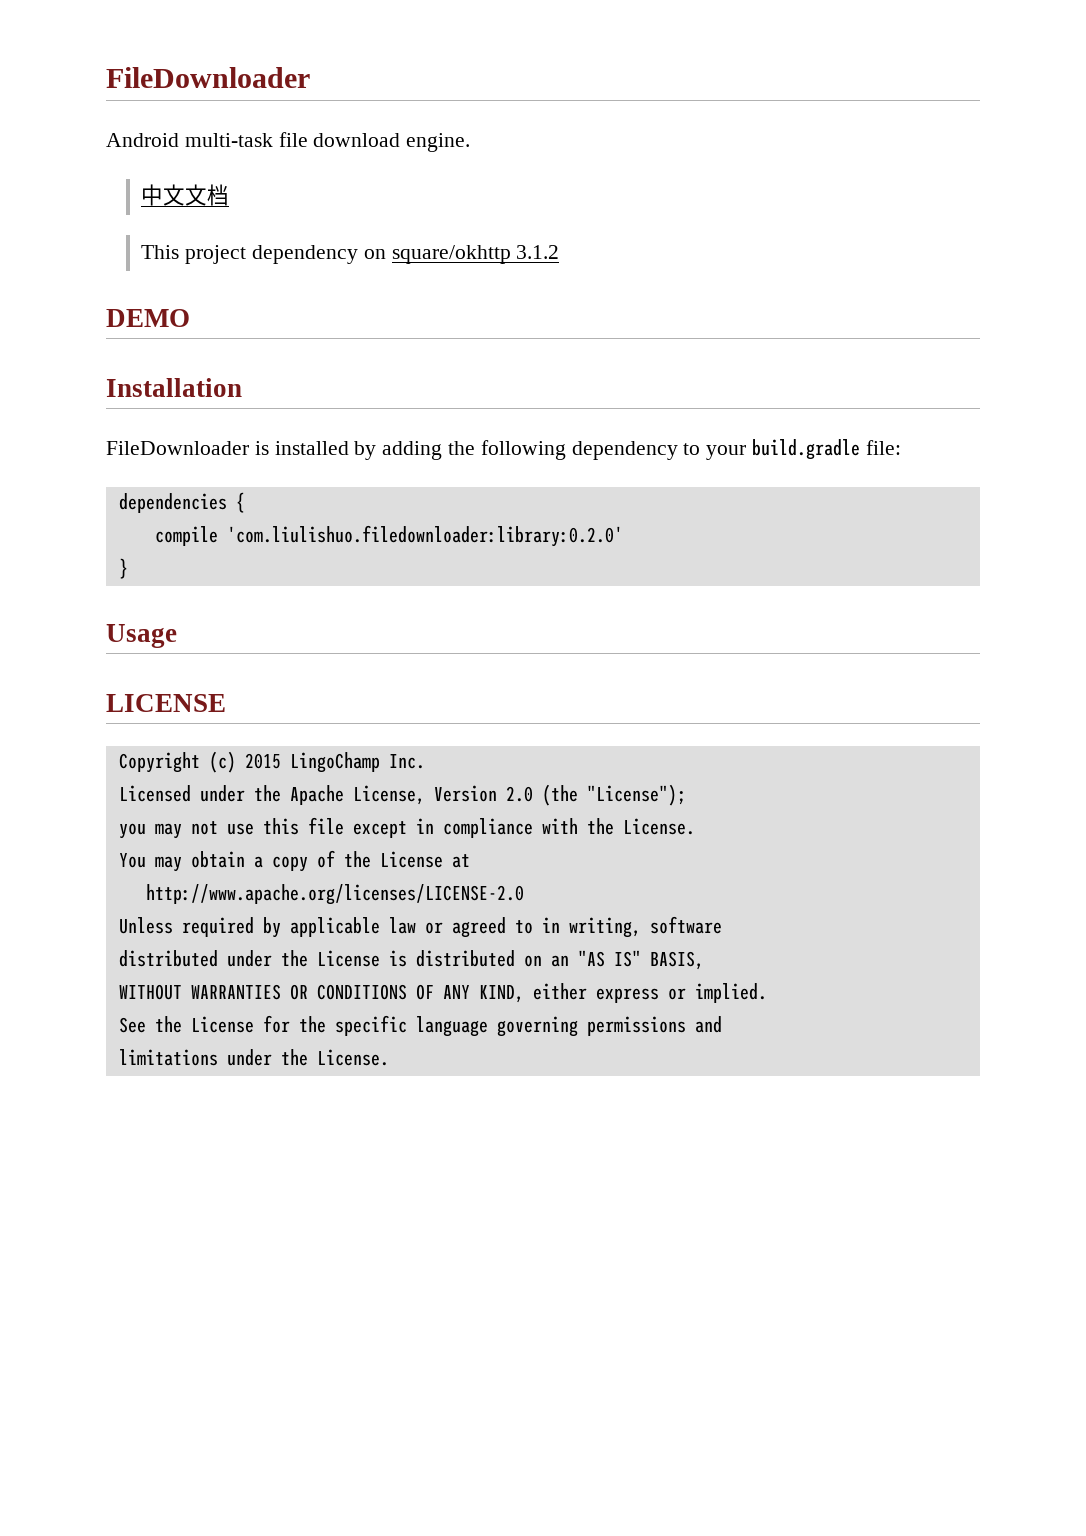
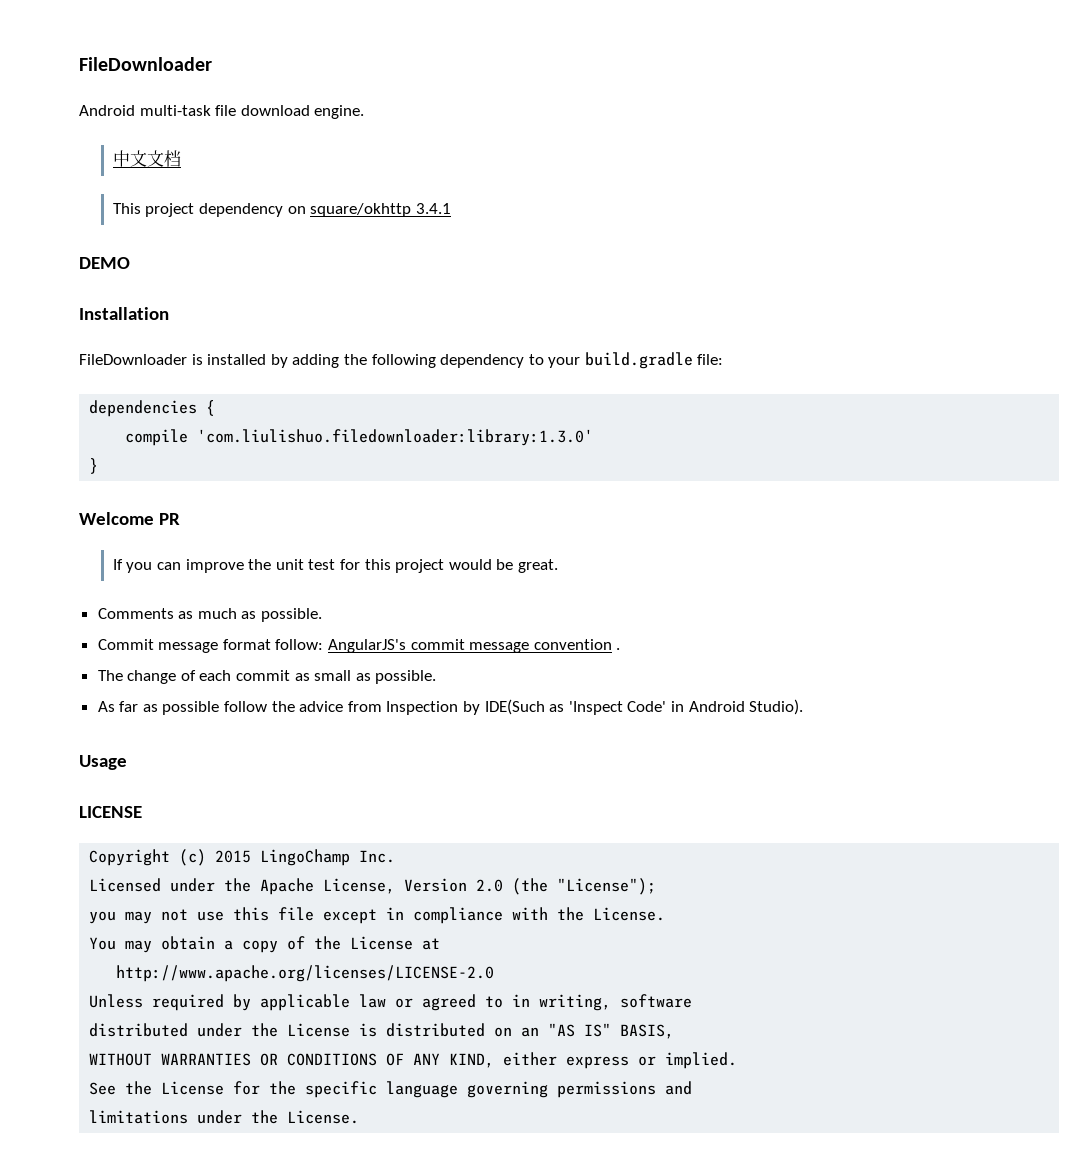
[516,245,560,259] 3.1.2 -> [415,203,451,214] 3.4.1
[226,525,623,547] 'com.liulishuo.filedownloader:library:0.2.0' -> [197,429,594,446] 'com.liulishuo.filedownloader:library:1.3.0'
(128, 568) none -> [79,512,180,525] [112,559,558,573] [97,608,323,622] [97,639,621,653] [97,670,437,684] [97,699,804,715] // Welcome PR // If you can improve the unit test for this project would be great. // Comments as much as possible. // Commit message format follow: AngularJS's commit message convention . // The change of each commit as small as possible. // As far as possible follow the advice from Inspection by IDE(Such as 'Inspect Code' in Android Studio).

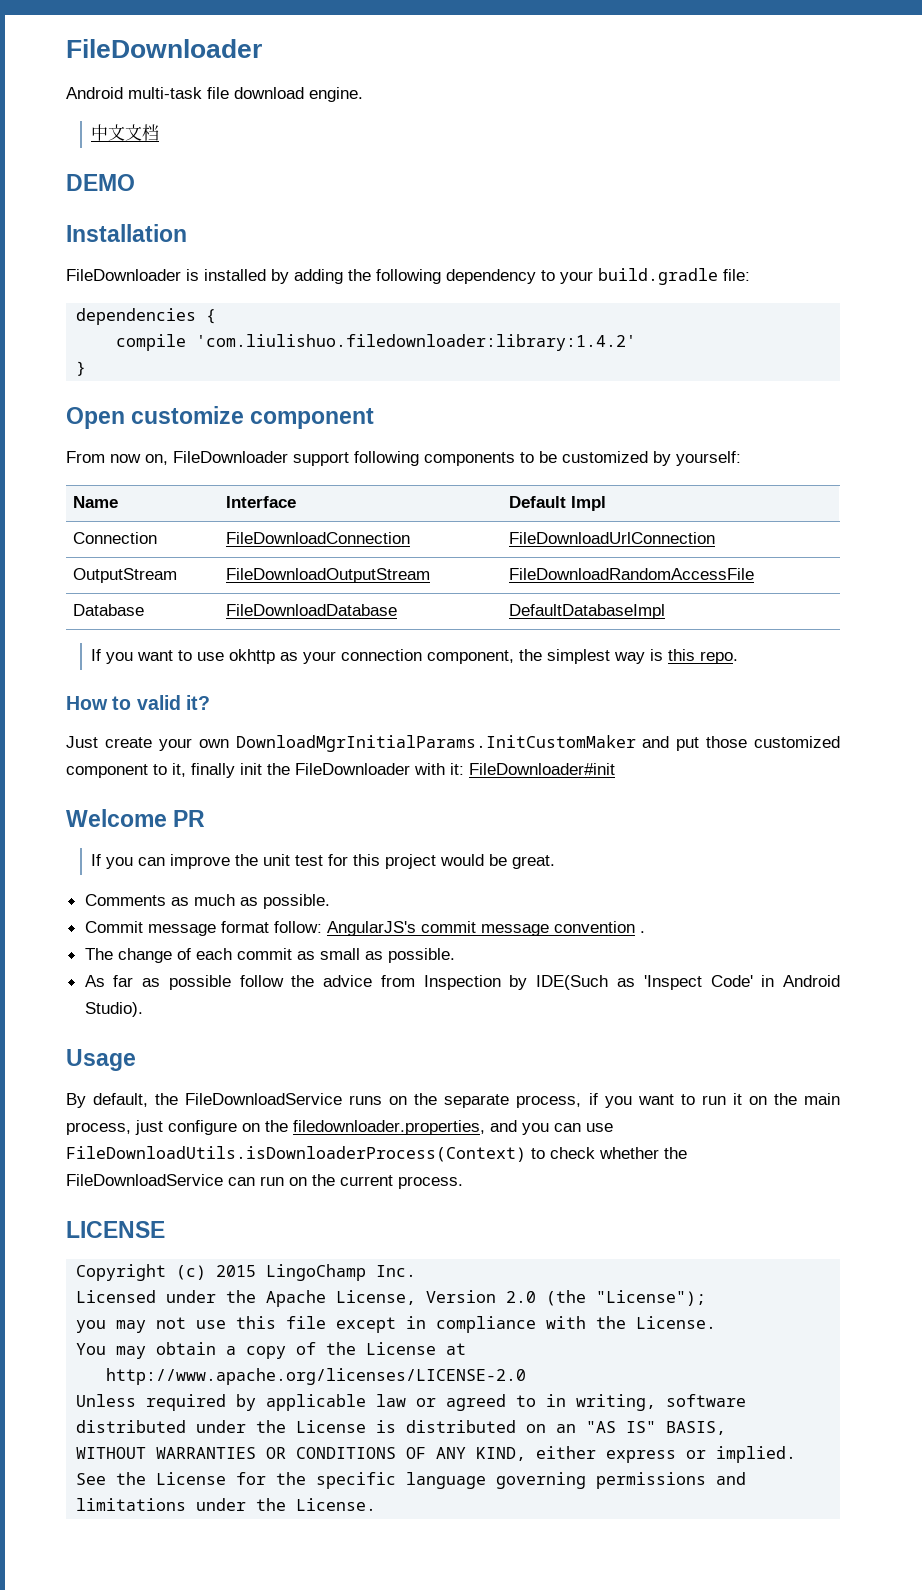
[112,203,451,217] // This project dependency on square/okhttp 3.4.1 -> (160, 132) none
[197,429,594,446] 'com.liulishuo.filedownloader:library:1.3.0' -> [196,334,637,351] 'com.liulishuo.filedownloader:library:1.4.2'
(99, 466) none -> [66,406,375,429] [66,451,741,466] [72,496,118,508] [225,496,296,508] [508,496,606,511] [72,532,157,544] [225,532,410,544] [508,532,715,544] [72,568,177,583] [225,568,430,583] [508,568,754,580] [72,604,144,616] [225,604,397,616] [508,604,665,619] [91,649,739,664] [66,695,210,710] [66,735,840,752] [66,763,615,778] // Open customize component // From now on, FileDownloader support following components to be customized by yourself: // Name | Interface | Default Impl // Connection | FileDownloadConnection | FileDownloadUrlConnection // OutputStream | FileDownloadOutputStream | FileDownloadRandomAccessFile // Database | FileDownloadDatabase | DefaultDatabaseImpl // If you want to use okhttp as your connection component, the simplest way is this repo. // How to valid it? // Just create your own DownloadMgrInitialParams.InitCustomMaker and put those customized component to it, finally init the FileDownloader with it: FileDownloader#init
(127, 762) none -> [66,1093,840,1108] [66,1120,613,1135] [66,1146,687,1162] [66,1174,463,1189] // By default, the FileDownloadService runs on the separate process, if you want to run it on the main process, just configure on the filedownloader.properties, and you can use FileDownloadUtils.isDownloaderProcess(Context) to check whether the FileDownloadService can run on the current process.

